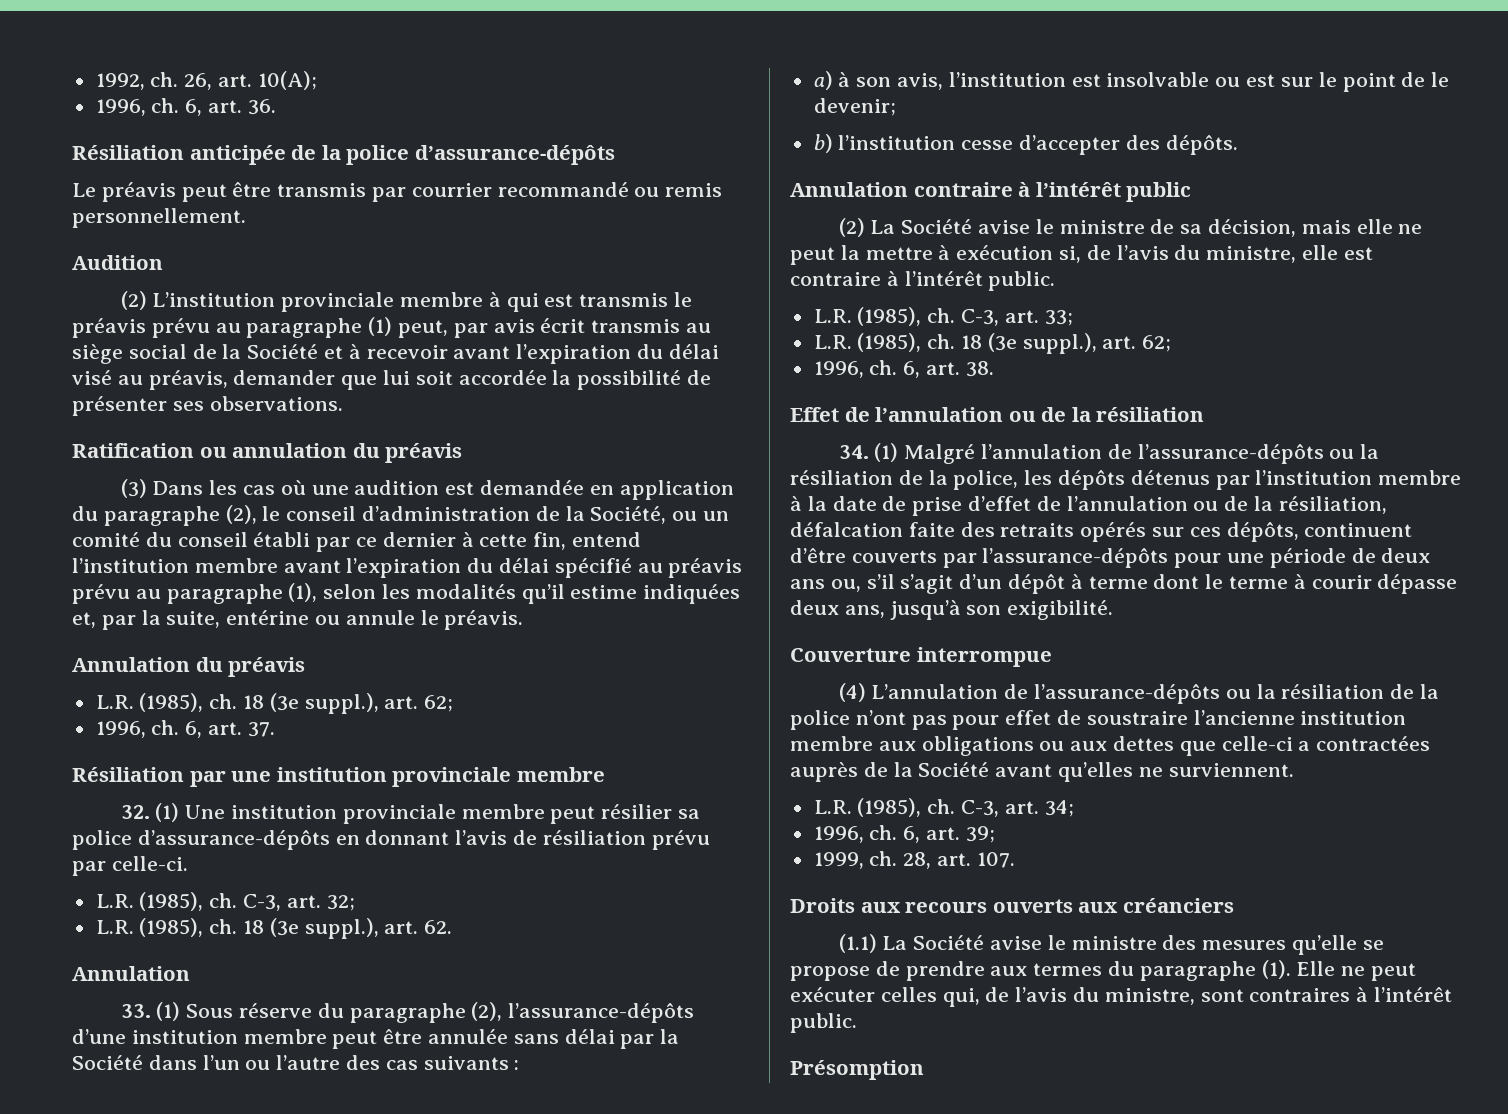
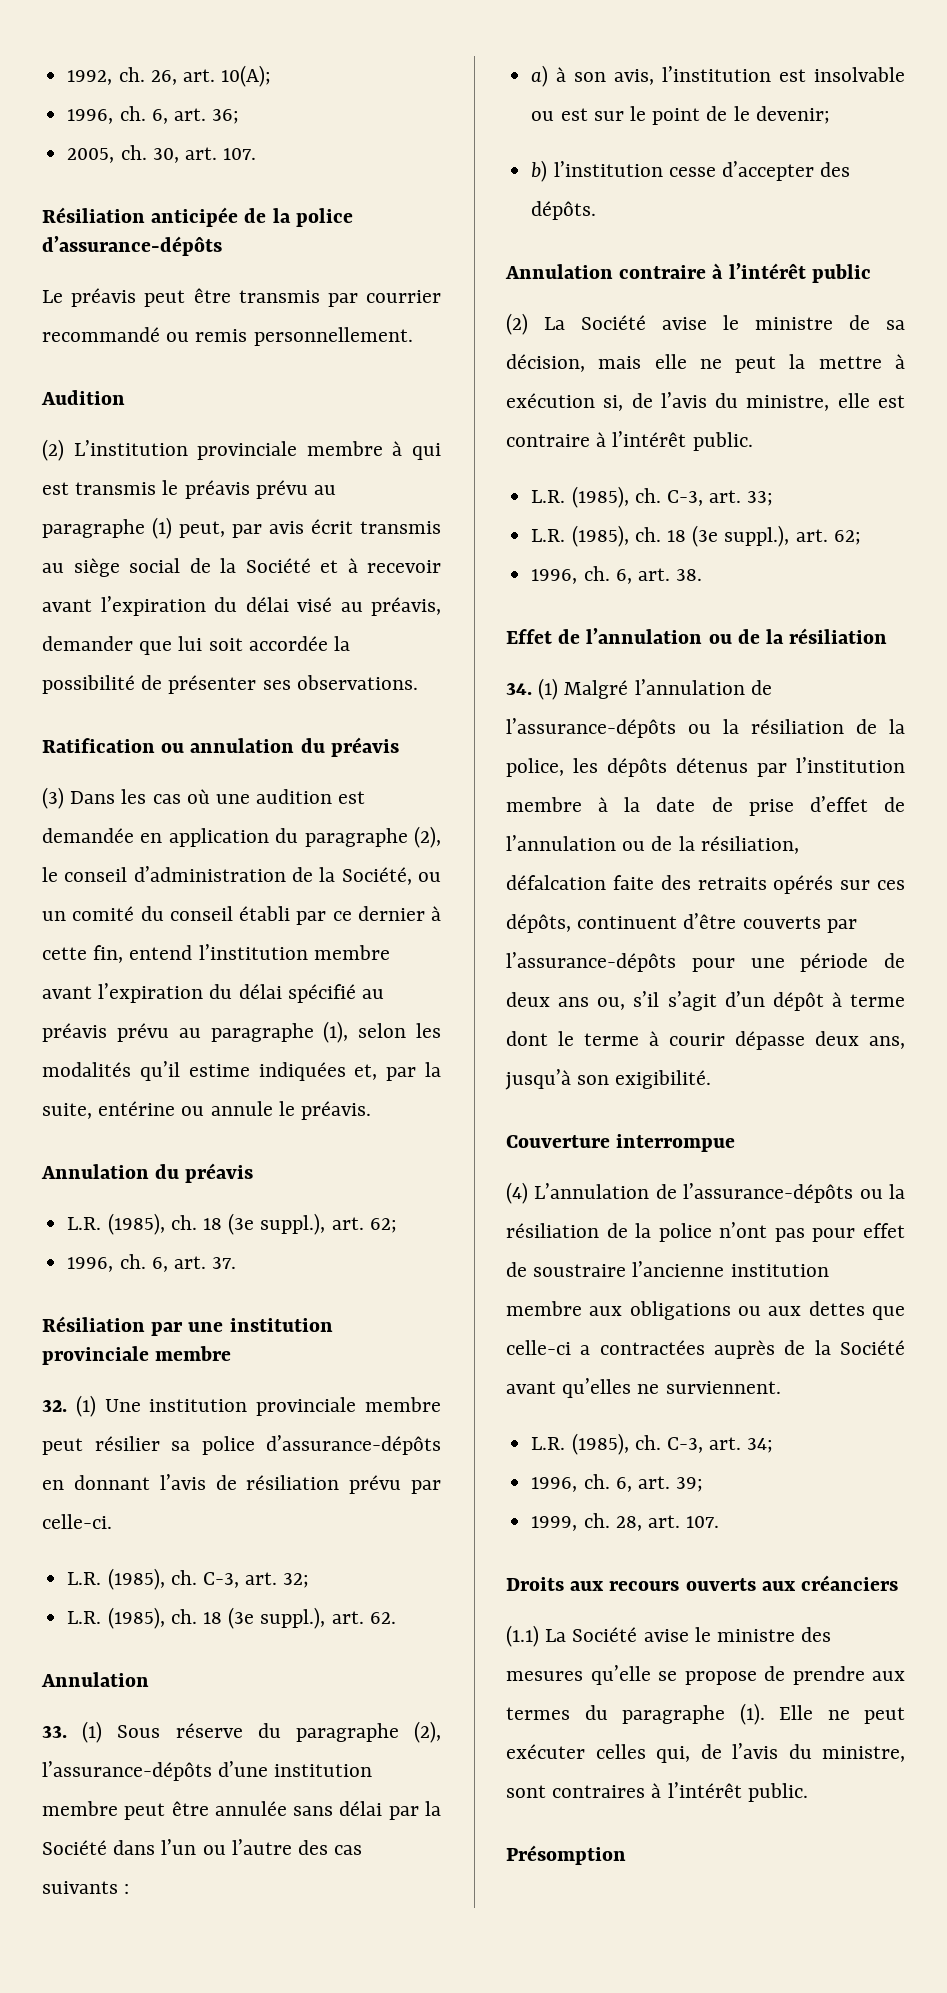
[247,99,276,115] 36. -> [212,109,240,124] [67,145,257,163] 36; // 2005, ch. 30, art. 107.

